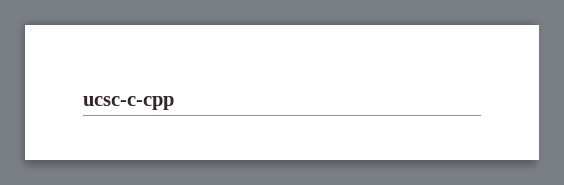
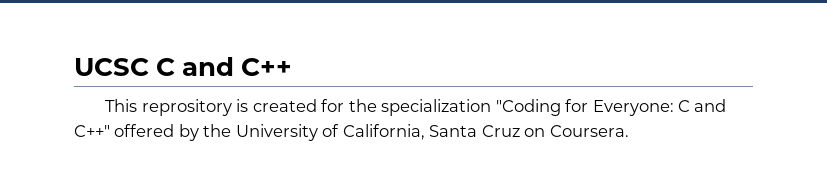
[83,96,174,110] ucsc-c-cpp -> [74,57,293,76] [105,99,727,116] [74,124,629,141] UCSC C and C++ // This reprository is created for the specialization "Coding for Everyone: C and C++" offered by the University of California, Santa Cruz on Coursera.

